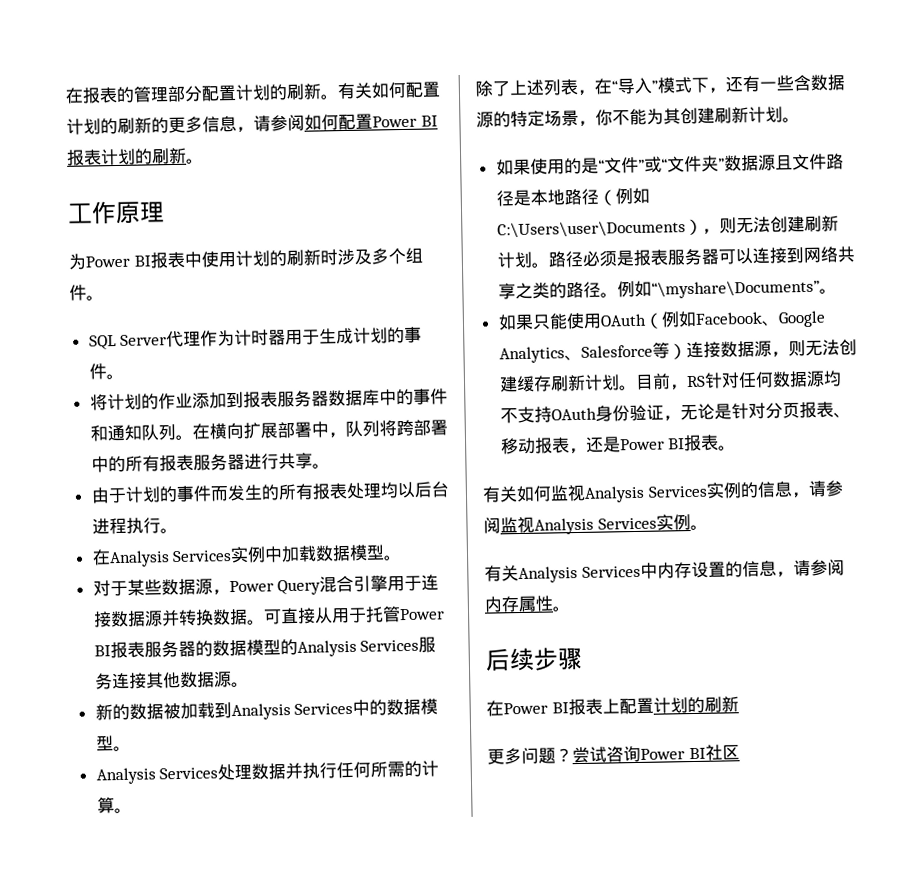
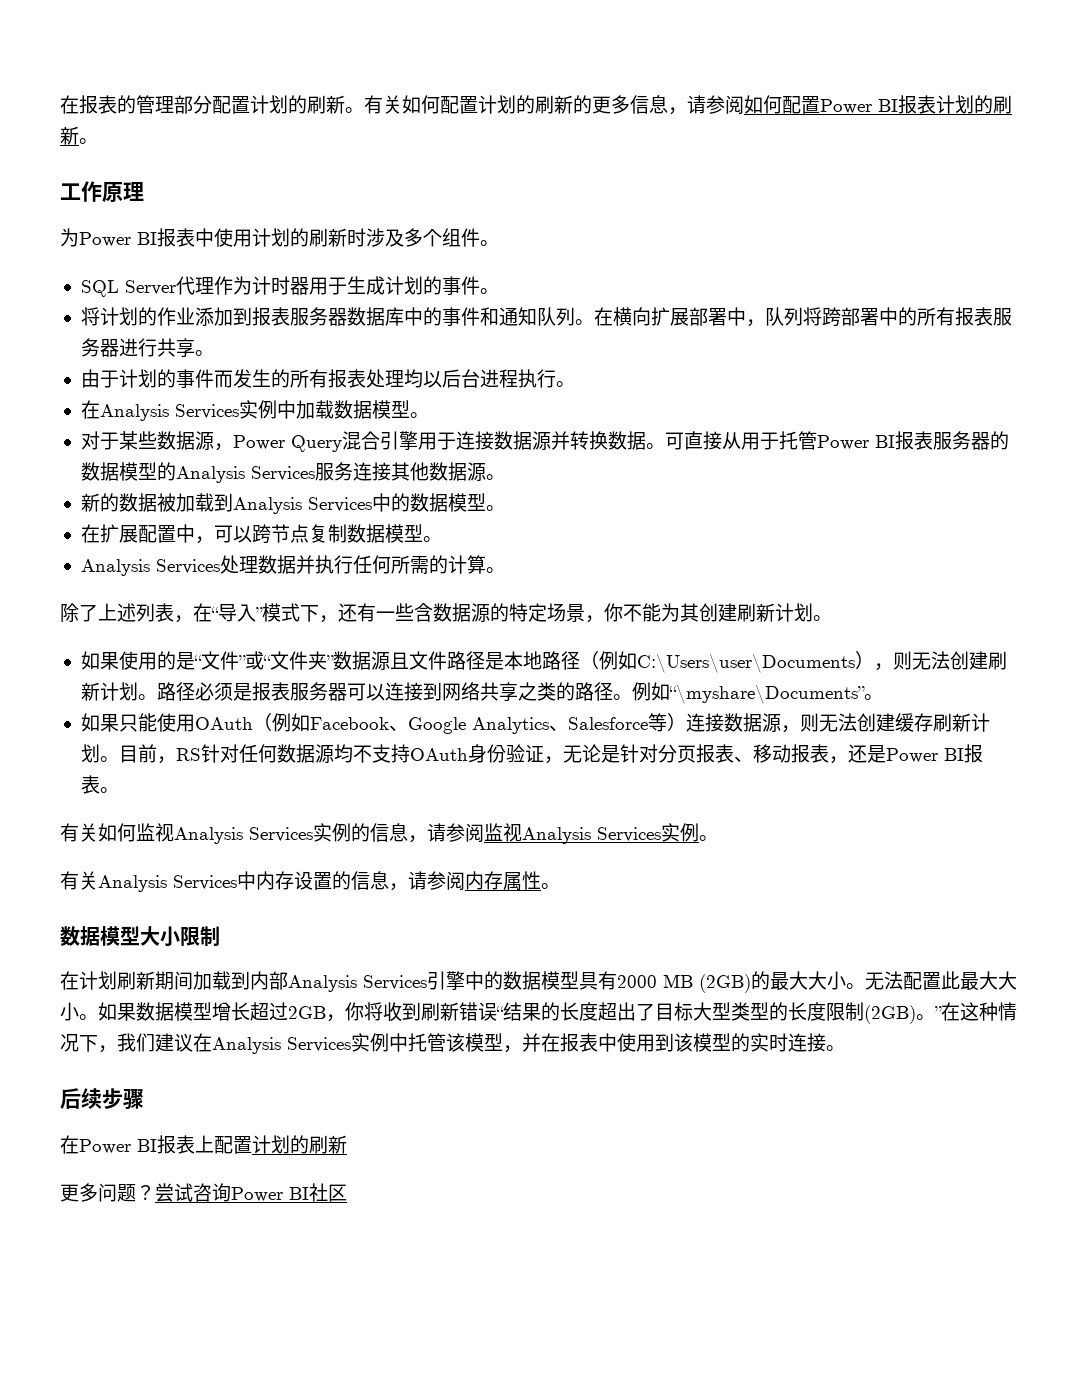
(131, 748) none -> [80,524,442,544] // 在扩展配置中，可以跨节点复制数据模型。
(571, 609) none -> [60,926,220,947] [60,971,1017,993] [60,1002,1017,1024] [60,1033,845,1054] // 数据模型大小限制 // 在计划刷新期间加载到内部Analysis Services引擎中的数据模型具有2000 MB (2GB)的最大大小。无法配置此最大大小。如果数据模型增长超过2GB，你将收到刷新错误“结果的长度超出了目标大型类型的长度限制(2GB)。”在这种情况下，我们建议在Analysis Services实例中托管该模型，并在报表中使用到该模型的实时连接。

